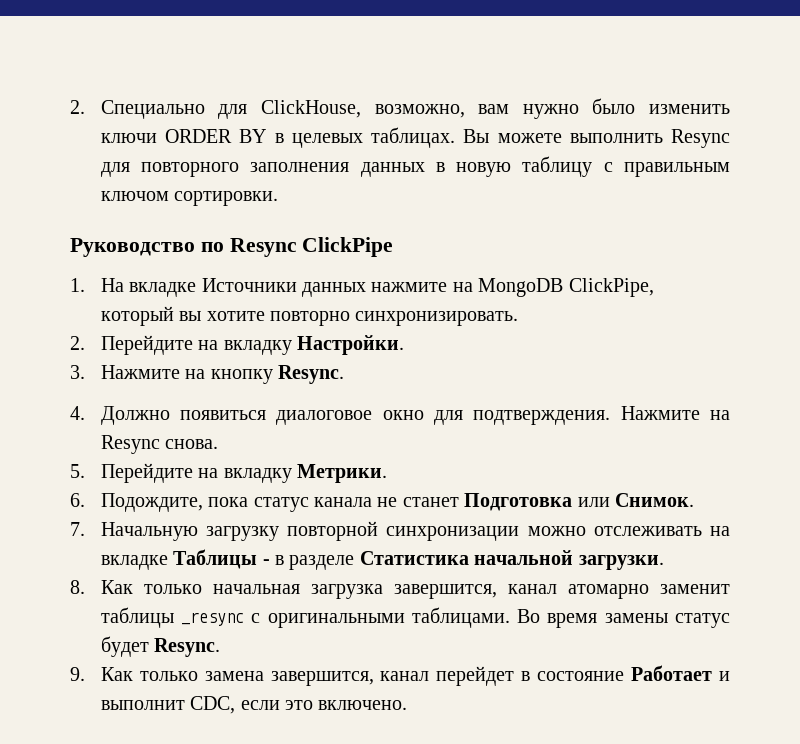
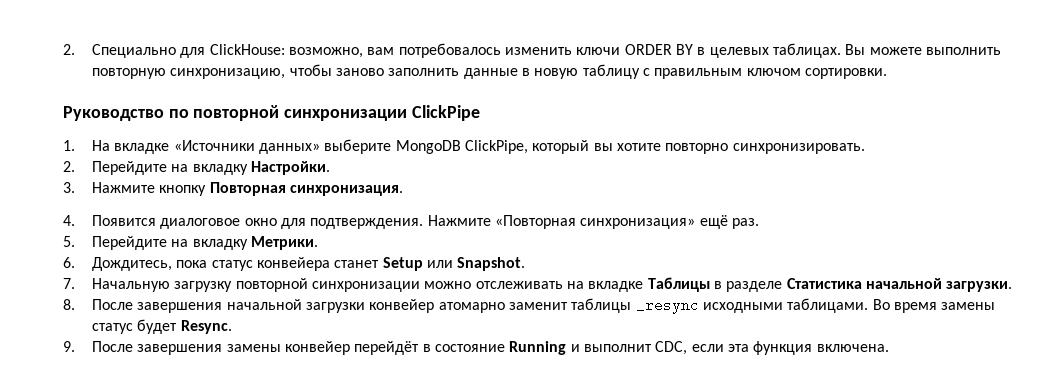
[261,100,362,118] ClickHouse, -> [209,44,285,55] ClickHouse:
[522,98,636,119] нужно было -> [398,43,501,58] потребовалось
[671,129,730,148] [100,162,425,177] Resync для повторного заполнения данных -> [92,64,518,79] повторную синхронизацию, чтобы заново заполнить данные
[229,238,297,257] Resync -> [193,105,408,121] повторной синхронизации
[201,278,473,297] Источники данных нажмите на -> [173,139,392,154] «Источники данных» выберите
[185,365,345,384] на кнопку Resync. -> [159,182,404,196] кнопку Повторная синхронизация.
[100,406,267,425] Должно появиться -> [92,215,157,226] Появится
[709,410,730,420] [100,435,219,454] на Resync снова. -> [495,215,759,229] «Повторная синхронизация» ещё раз.
[100,493,203,512] Подождите, -> [92,257,173,271] Дождитесь,
[314,493,695,511] канала не станет Подготовка или Снимок. -> [257,257,526,271] конвейера станет Setup или Snapshot.
[262,559,270,565] - -> (710, 284) none
[100,580,557,599] Как только начальная загрузка завершится, канал -> [92,299,435,313] После завершения начальной загрузки конвейер
[251,613,405,628] с оригинальными -> [702,302,783,313] исходными
[100,666,515,686] Как только замена завершится, канал перейдет -> [92,341,420,355] После завершения замены конвейер перейдёт
[631,665,713,681] Работает -> [509,341,567,355] Running
[285,700,408,710] это включено. -> [727,341,889,355] эта функция включена.

